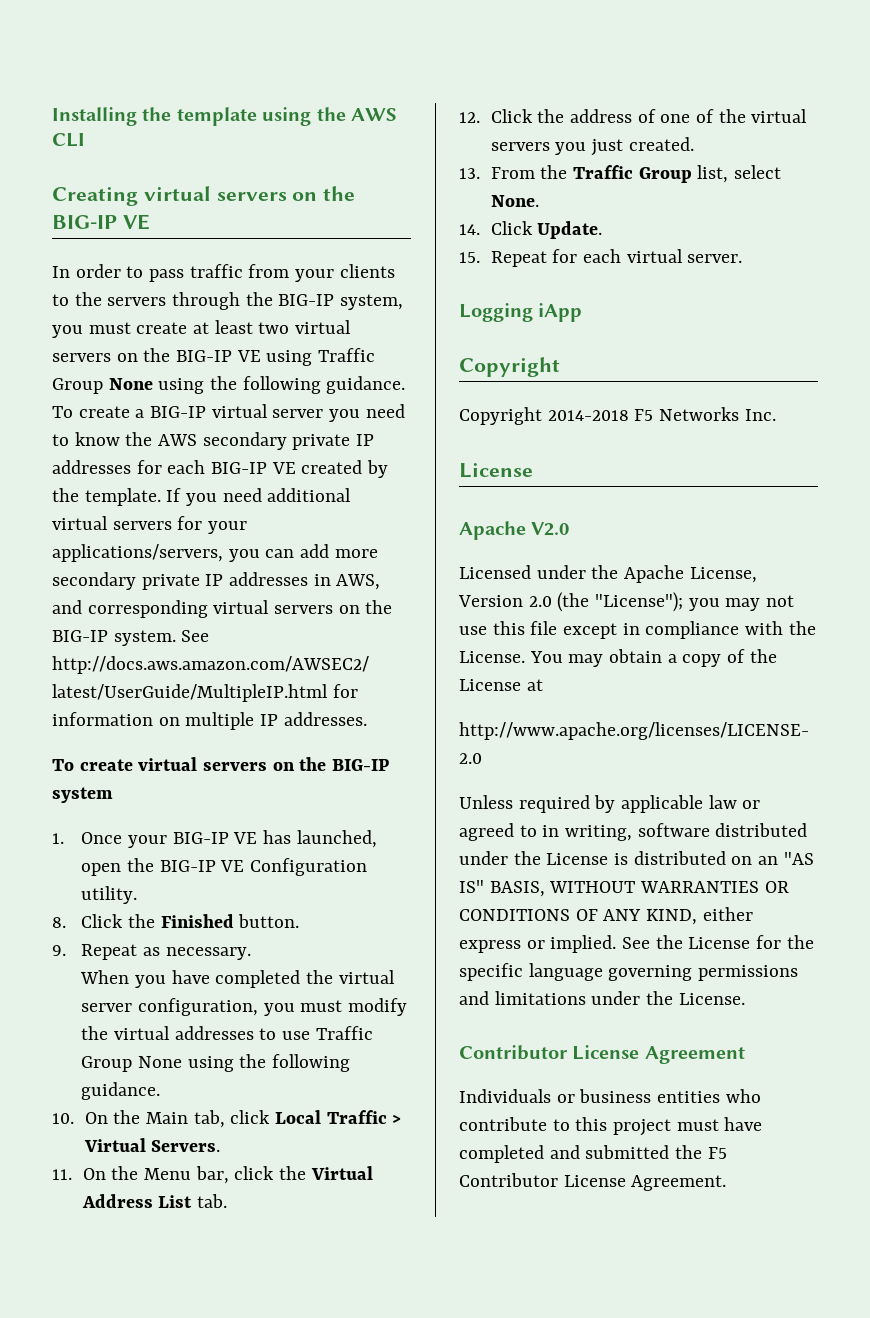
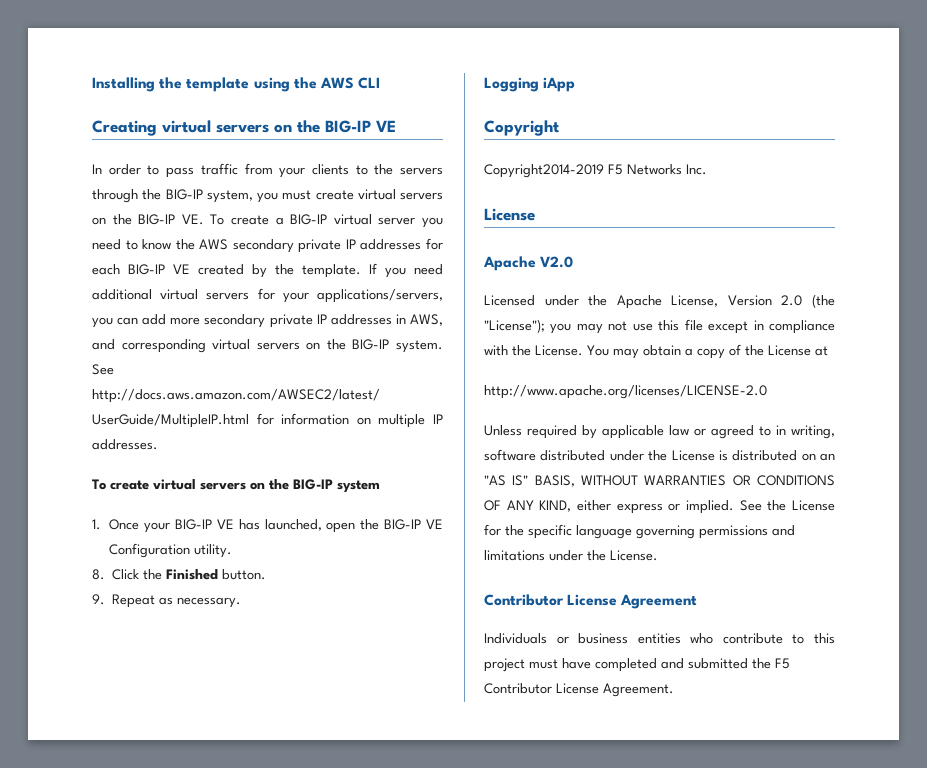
[193,320,352,334] [52,348,376,366] [52,376,406,394] at least two virtual servers on the BIG-IP VE using Traffic Group None using the following guidance. -> [357,189,443,200] [92,214,204,225] virtual servers on the BIG-IP VE.
[80,970,395,988] [81,998,408,1016] [81,1026,373,1040] [81,1054,351,1072] [81,1082,161,1100] [52,1110,402,1128] [83,1138,221,1152] [52,1166,373,1184] [81,1194,227,1208] [459,109,808,123] [490,137,694,156] [459,165,781,183] [490,195,539,207] [459,221,603,239] [459,249,743,267] // When you have completed the virtual server configuration, you must modify the virtual addresses to use Traffic Group None using the following guidance. // 10. On the Main tab, click Local Traffic > Virtual Servers. // 11. On the Menu bar, click the Virtual Address List tab. // 12. Click the address of one of the virtual servers you just created. // 13. From the Traffic Group list, select None. // 14. Click Update. // 15. Repeat for each virtual server. -> (242, 602) none
[459,407,629,425] Copyright 2014-2018 -> [484,164,604,178] Copyright2014-2019

